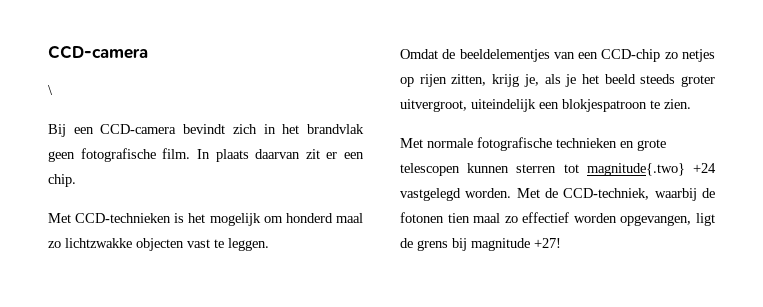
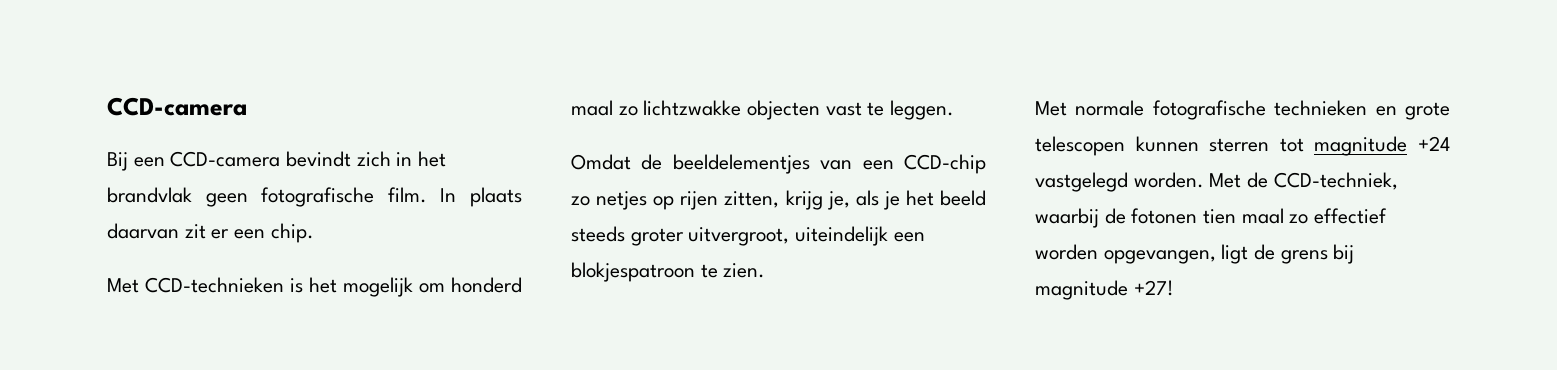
[48,45,148,59] [48,85,53,95] CCD-camera // \ -> [107,97,247,116] CCD-camera
[586,163,685,176] magnitude{.two} -> [1314,136,1408,156] magnitude

